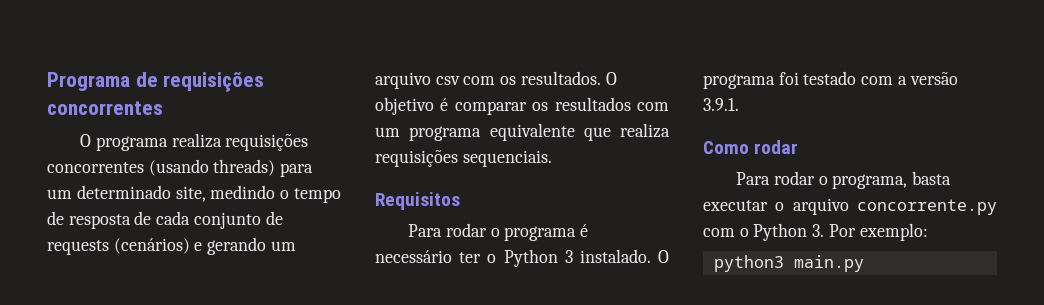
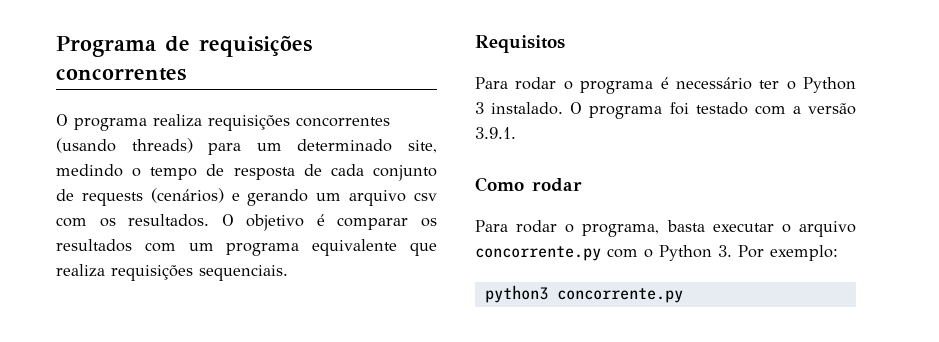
[793,255,864,272] main.py -> [556,288,683,303] concorrente.py

